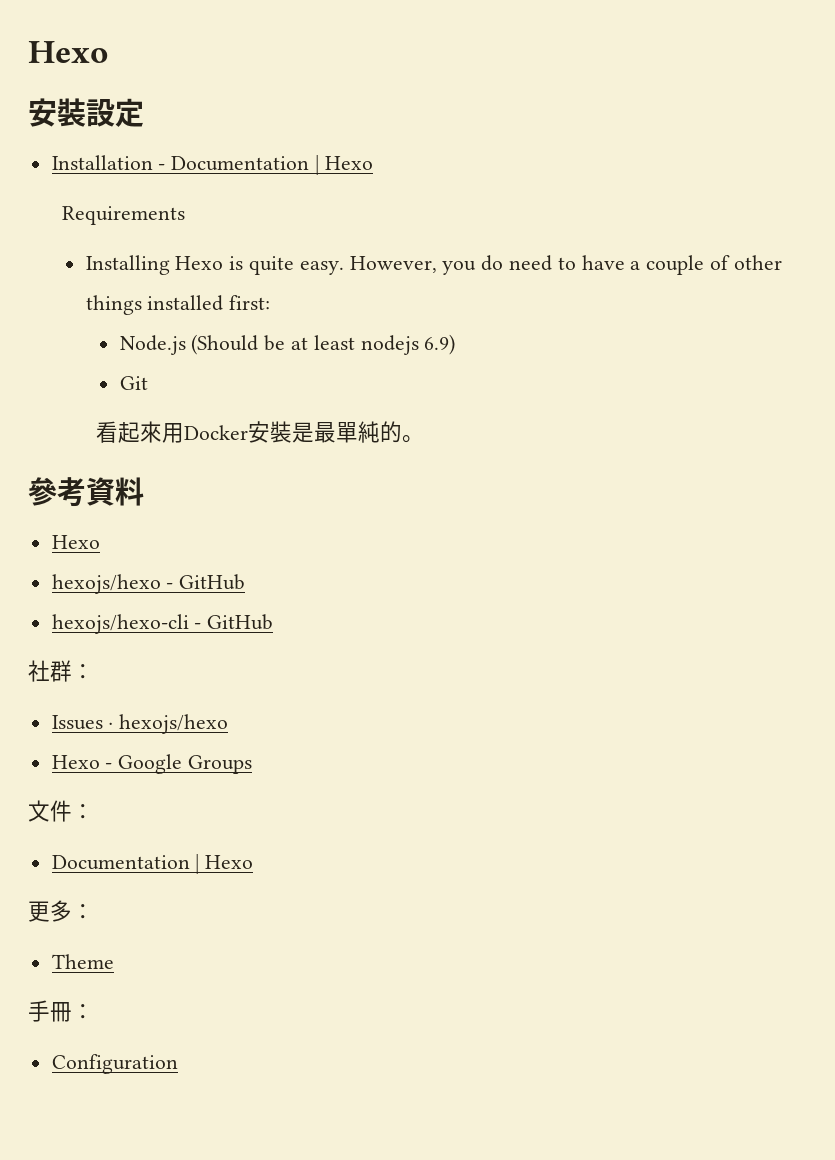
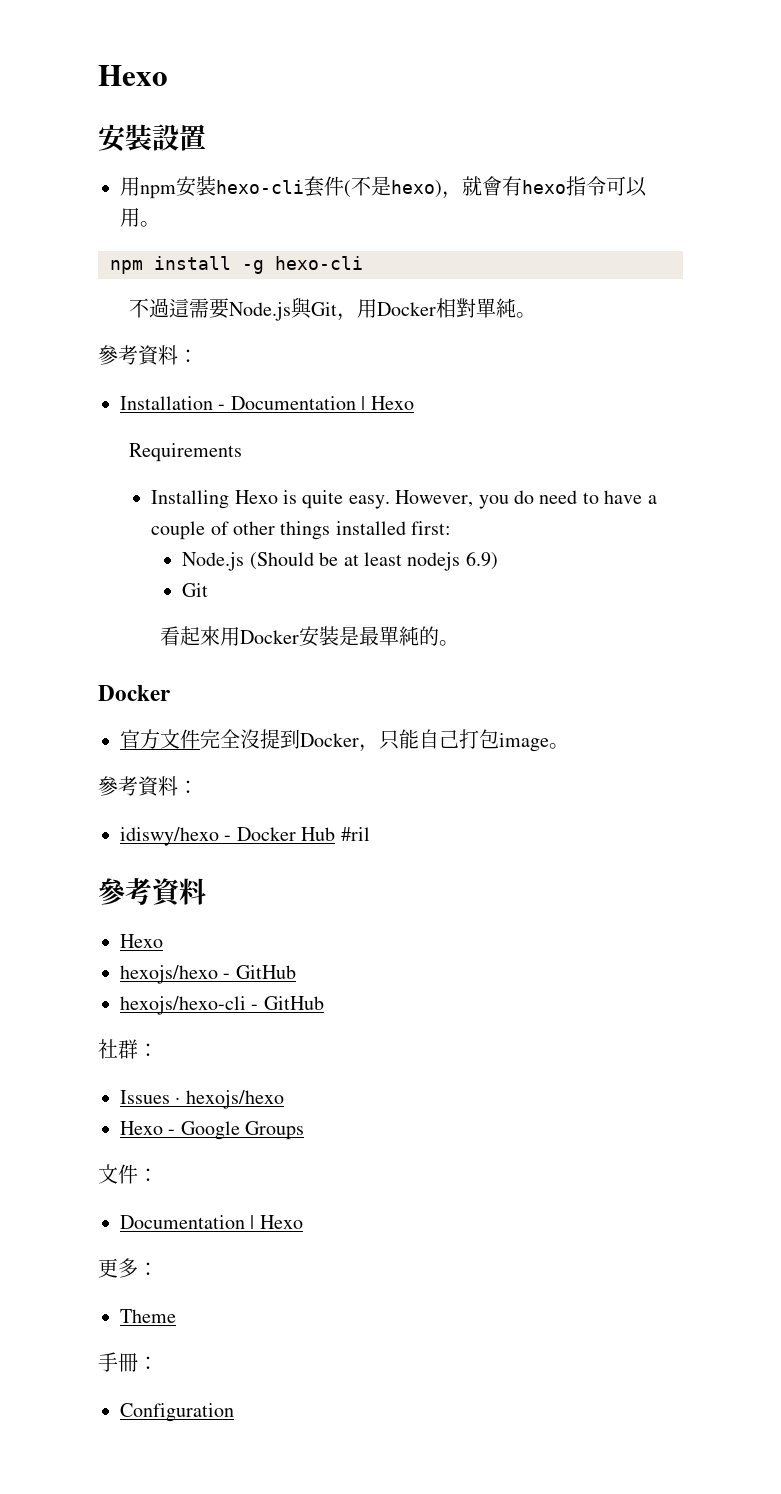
[115,98,144,127] 定 -> [179,124,206,151] [120,176,647,199] [120,208,160,227] [110,256,363,274] [129,297,537,321] [98,345,198,366] 置 // 用npm安裝hexo-cli套件(不是hexo)，就會有hexo指令可以用。 // npm install -g hexo-cli // 不過這需要Node.js與Git，用Docker相對單純。 // 參考資料：
(424, 439) none -> [98,685,170,701] [120,729,569,752] [98,776,198,797] [120,827,370,846] // Docker // 官方文件完全沒提到Docker，只能自己打包image。 // 參考資料： // idiswy/hexo - Docker Hub #ril

